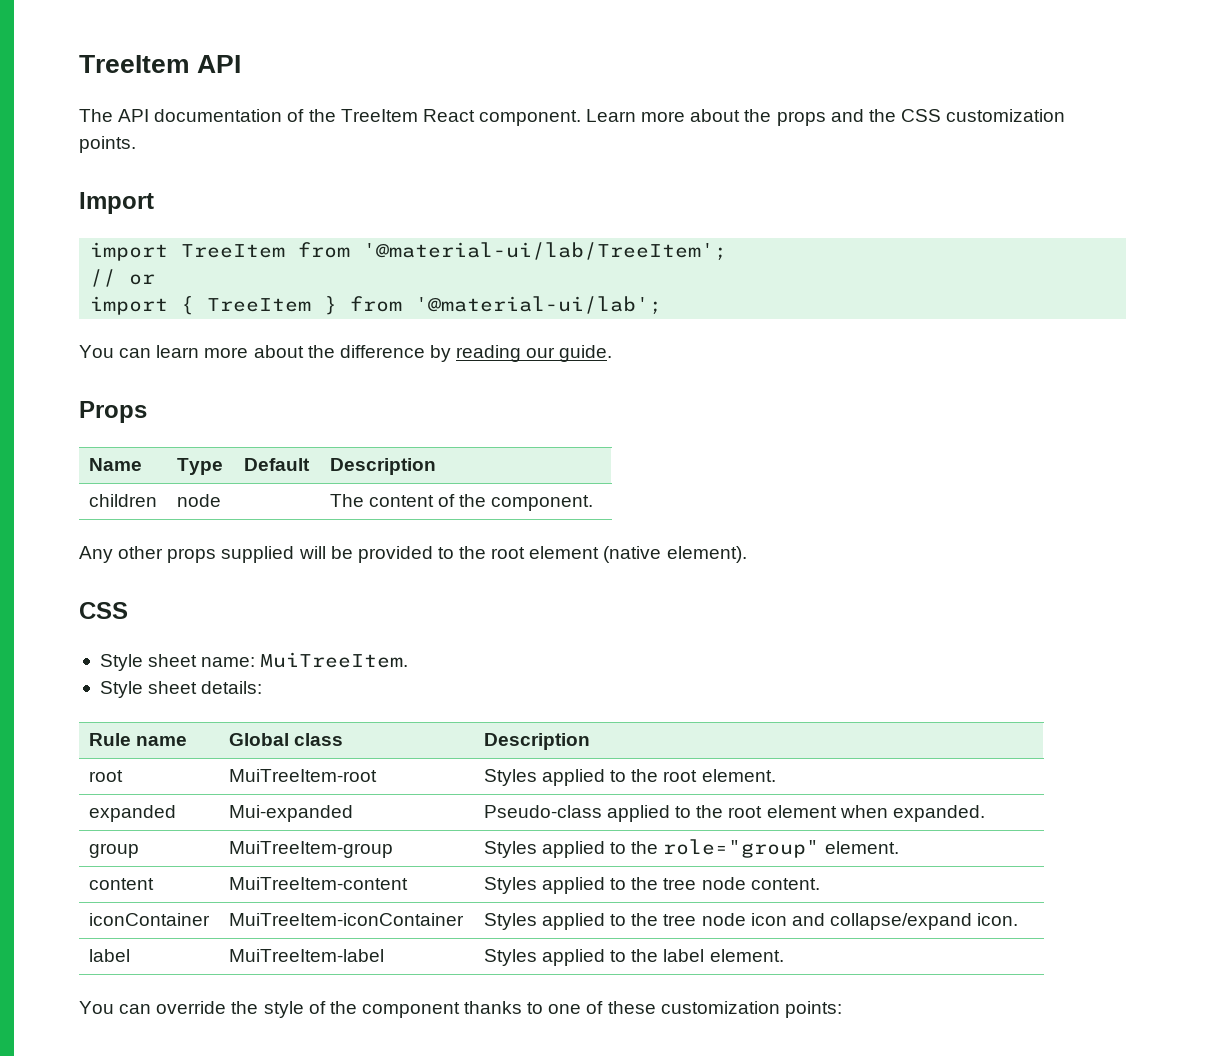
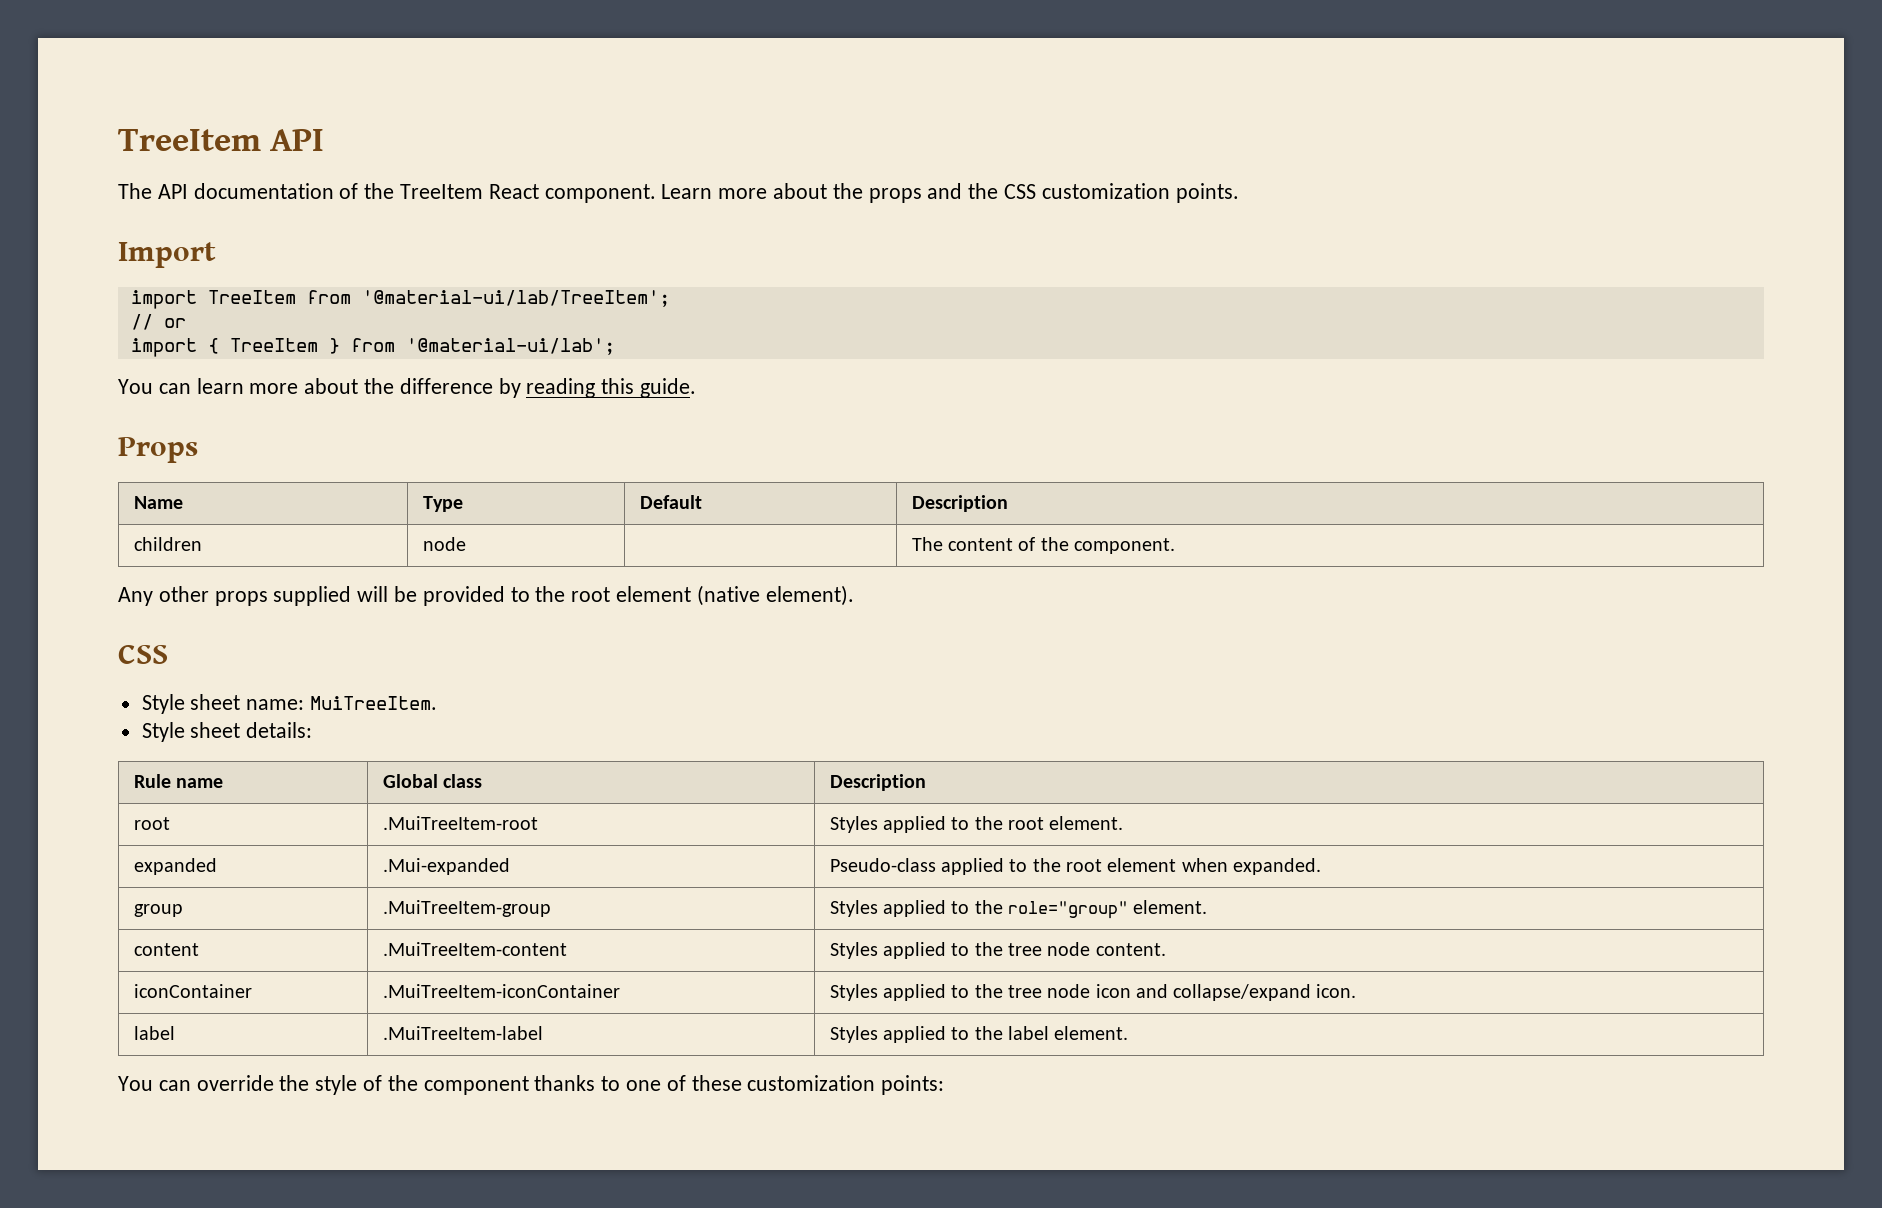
[526,347,556,358] our -> [601,378,635,394] this
[228,769,377,782] MuiTreeItem-root -> [382,816,538,830] .MuiTreeItem-root
[228,805,353,822] Mui-expanded -> [382,858,510,875] .Mui-expanded
[228,841,393,858] MuiTreeItem-group -> [382,900,551,917] .MuiTreeItem-group
[228,877,408,890] MuiTreeItem-content -> [382,942,567,956] .MuiTreeItem-content
[228,913,464,926] MuiTreeItem-iconContainer -> [382,984,620,998] .MuiTreeItem-iconContainer
[228,949,384,962] MuiTreeItem-label -> [382,1026,543,1040] .MuiTreeItem-label

